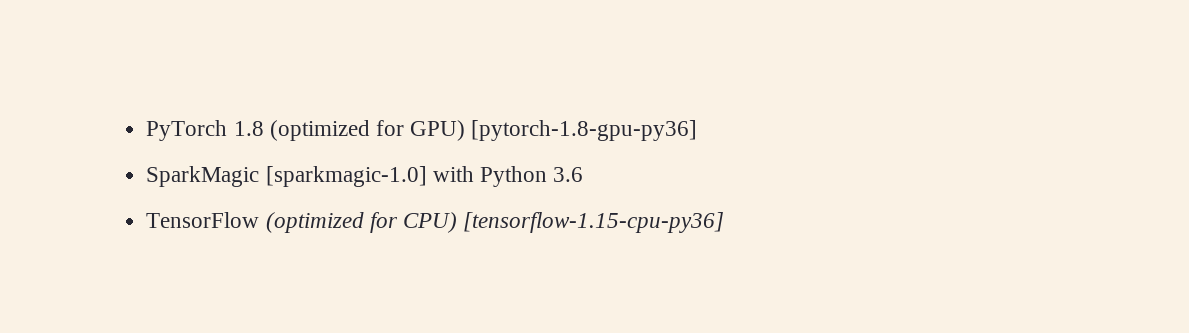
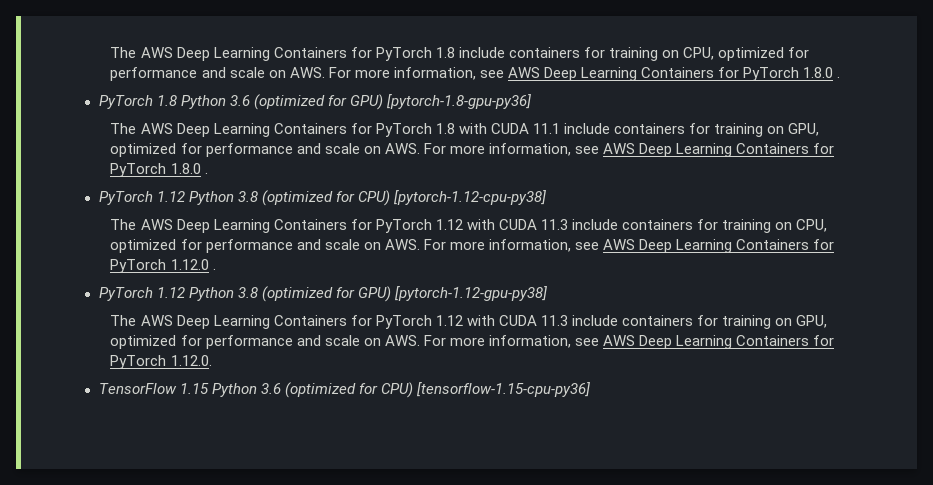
[146,120,698,141] [146,166,584,187] [146,212,260,228] PyTorch 1.8 (optimized for GPU) [pytorch-1.8-gpu-py36] // SparkMagic [sparkmagic-1.0] with Python 3.6 // TensorFlow -> [110,47,810,61] [110,67,841,81] [98,94,531,110] [110,123,820,137] [110,143,835,157] [110,163,208,177] [98,190,546,206] [110,219,828,233] [110,239,835,253] [110,259,216,273] [98,286,547,302] [110,315,828,329] [110,335,835,349] [110,355,212,369] [98,383,281,397] The AWS Deep Learning Containers for PyTorch 1.8 include containers for training on CPU, optimized for performance and scale on AWS. For more information, see AWS Deep Learning Containers for PyTorch 1.8.0 . // PyTorch 1.8 Python 3.6 (optimized for GPU) [pytorch-1.8-gpu-py36] // The AWS Deep Learning Containers for PyTorch 1.8 with CUDA 11.1 include containers for training on GPU, optimized for performance and scale on AWS. For more information, see AWS Deep Learning Containers for PyTorch 1.8.0 . // PyTorch 1.12 Python 3.8 (optimized for CPU) [pytorch-1.12-cpu-py38] // The AWS Deep Learning Containers for PyTorch 1.12 with CUDA 11.3 include containers for training on CPU, optimized for performance and scale on AWS. For more information, see AWS Deep Learning Containers for PyTorch 1.12.0 . // PyTorch 1.12 Python 3.8 (optimized for GPU) [pytorch-1.12-gpu-py38] // The AWS Deep Learning Containers for PyTorch 1.12 with CUDA 11.3 include containers for training on GPU, optimized for performance and scale on AWS. For more information, see AWS Deep Learning Containers for PyTorch 1.12.0. // TensorFlow 1.15 Python 3.6

